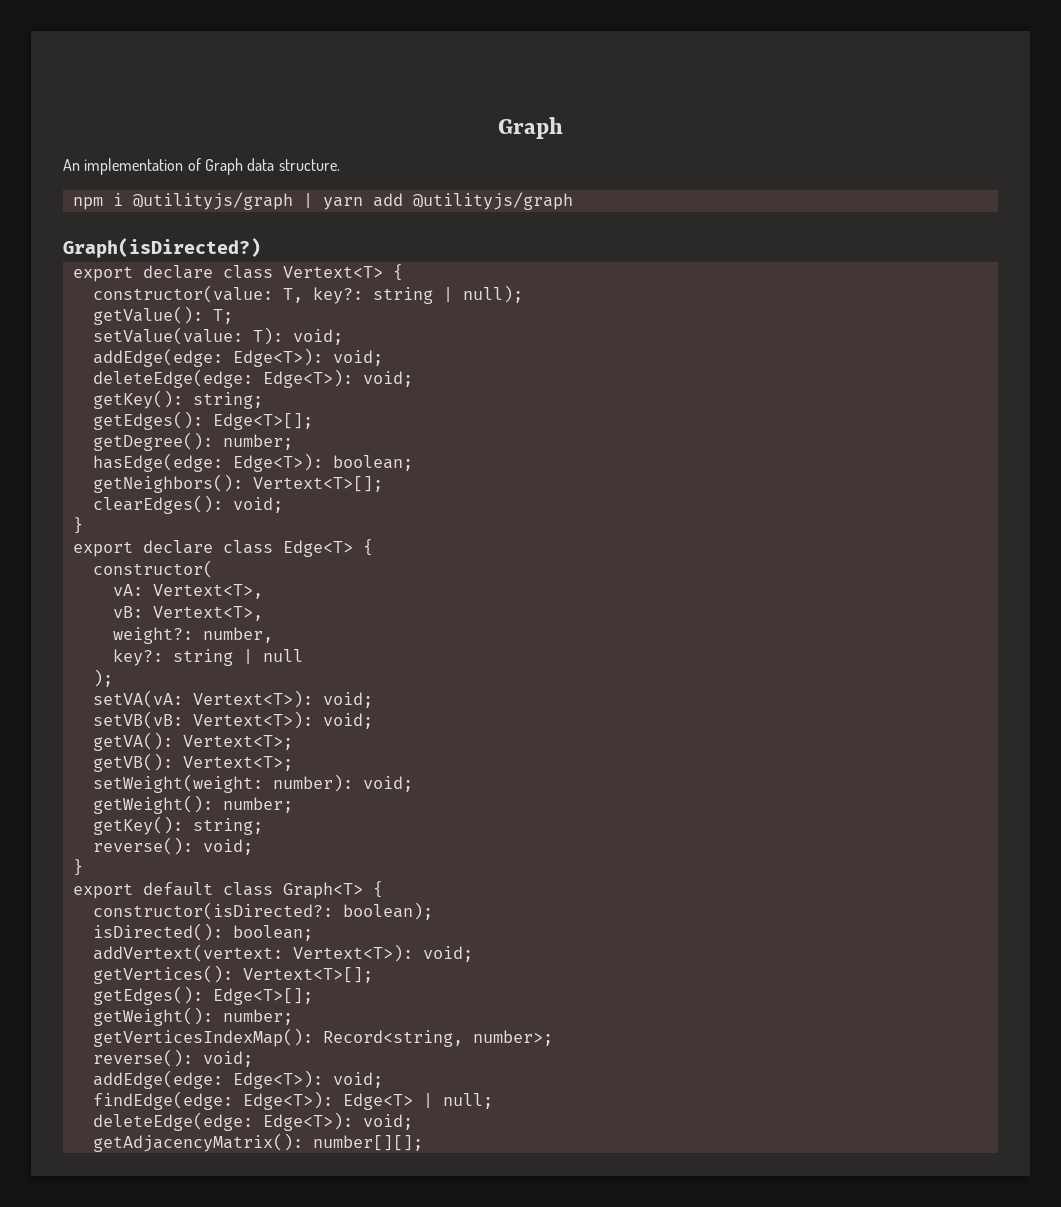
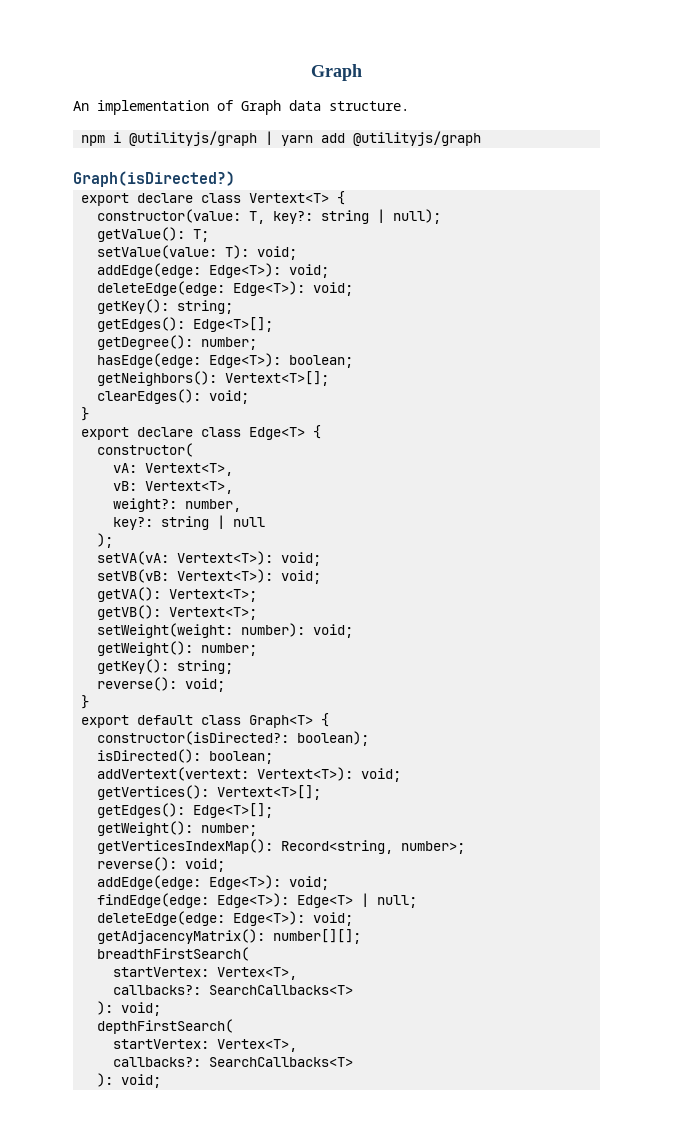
(423, 1143) none -> [97,947,250,961] [113,967,298,980] [113,985,354,995] [97,1001,162,1016] [97,1019,234,1034] [113,1039,298,1052] [113,1057,354,1067] [97,1073,162,1088] // breadthFirstSearch( // startVertex: Vertex<T>, // callbacks?: SearchCallbacks<T> // ): void; // depthFirstSearch( // startVertex: Vertex<T>, // callbacks?: SearchCallbacks<T> // ): void;

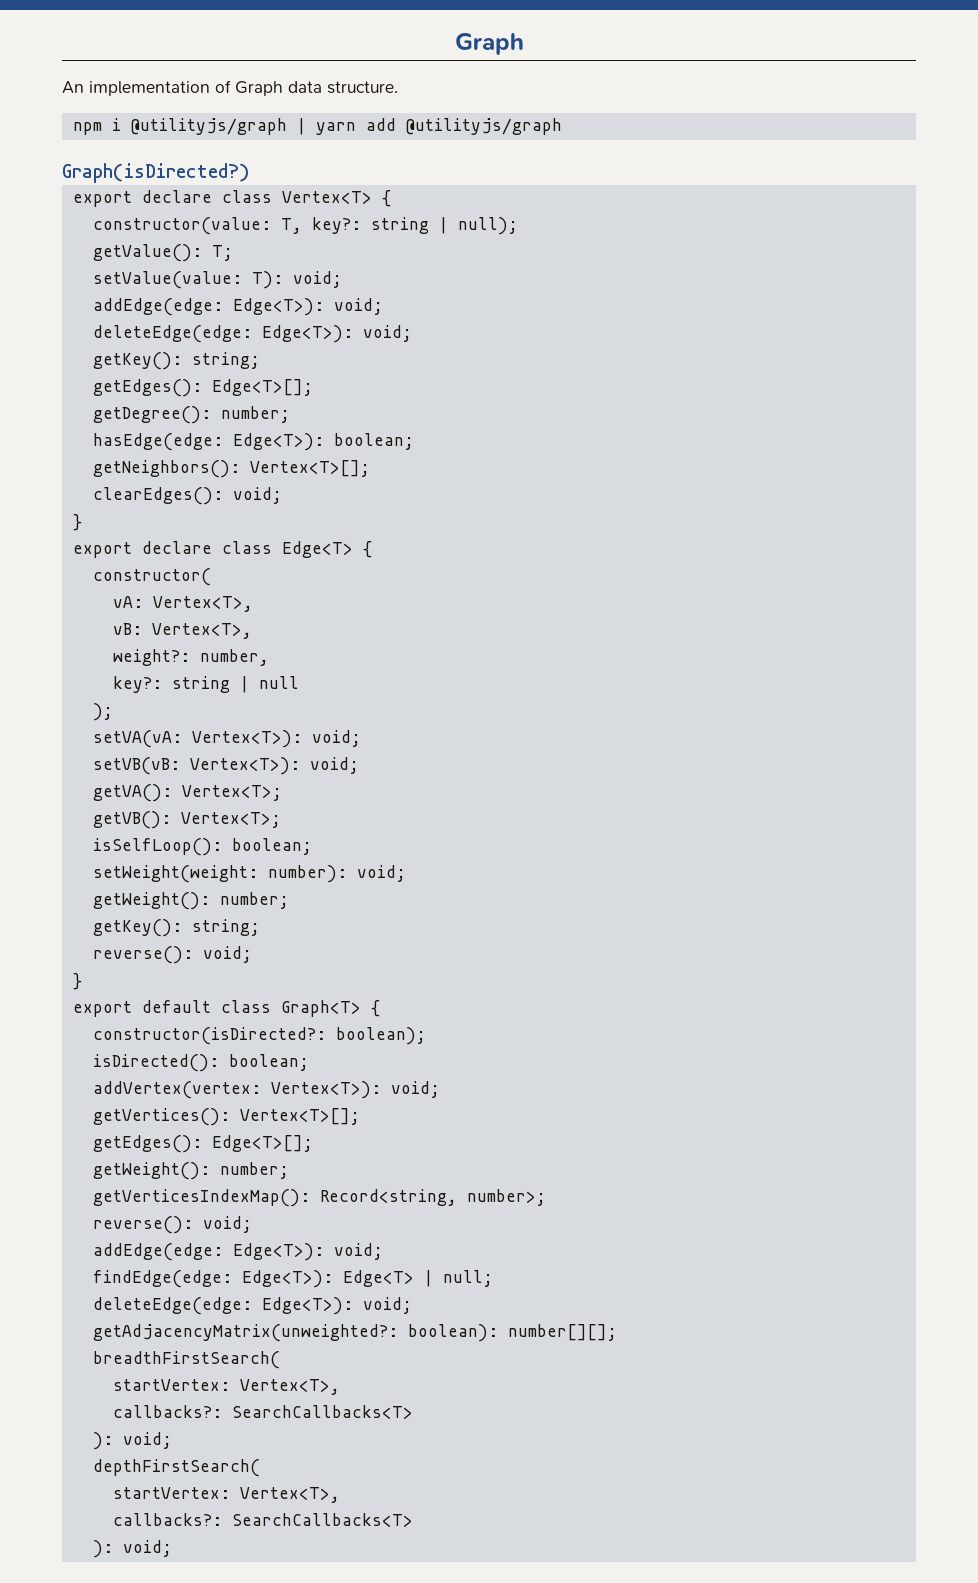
[249,193,330,203] Vertext<T> -> [281,191,372,204] Vertex<T>
[225,371,330,386] Vertext<T>[]; -> [249,460,370,477] Vertex<T>[];
[145,463,234,476] Vertext<T>, -> [152,596,253,612] Vertex<T>,
[145,481,234,494] Vertext<T>, -> [151,623,252,639] Vertex<T>,
[177,551,274,565] Vertext<T>): -> [191,730,302,748] Vertex<T>):
[177,569,274,583] Vertext<T>): -> [189,757,300,775] Vertex<T>):
[169,589,258,602] Vertext<T>; -> [181,785,282,801] Vertex<T>;
[169,607,258,620] Vertext<T>; -> [180,812,281,828] [92,838,312,856] Vertex<T>; // isSelfLoop(): boolean;
[97,767,354,781] addVertext(vertext: Vertext<T>): -> [92,1081,381,1099] addVertex(vertex: Vertex<T>):
[217,785,322,800] Vertext<T>[]; -> [239,1108,360,1125] Vertex<T>[];
[97,929,266,944] getAdjacencyMatrix(): -> [92,1324,498,1342] getAdjacencyMatrix(unweighted?: boolean):

